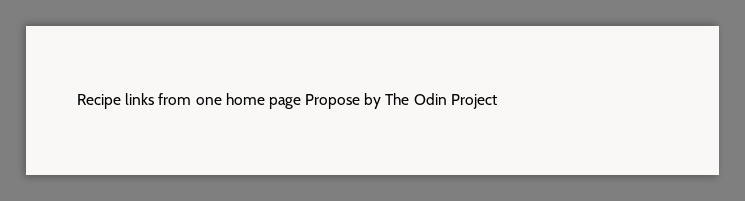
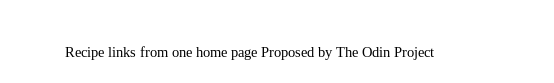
[305,94,361,109] Propose -> [261,47,315,60] Proposed

